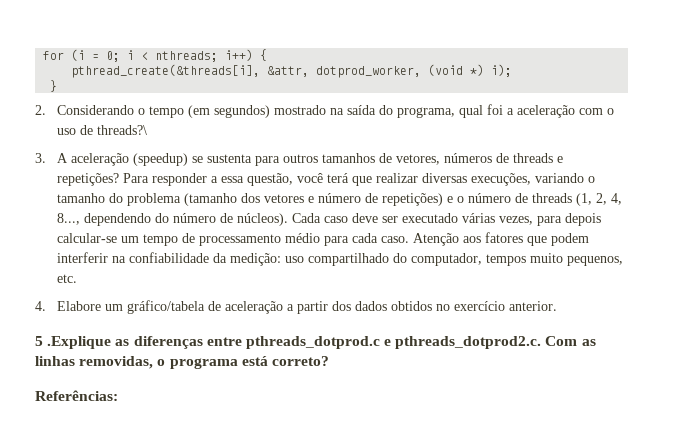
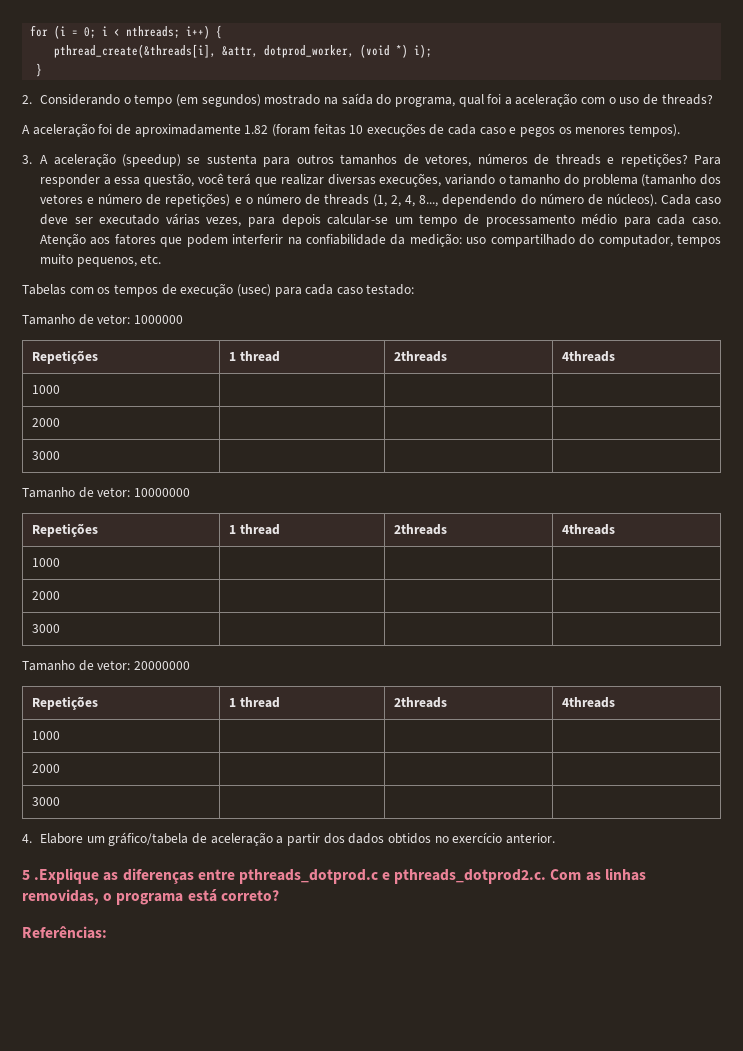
[97,125,148,135] threads?\ -> [661,94,713,105] [22,123,680,137] threads? // A aceleração foi de aproximadamente 1.82 (foram feitas 10 execuções de cada caso e pegos os menores tempos).
(78, 278) none -> [22,283,415,297] [22,314,183,325] [32,350,99,364] [229,351,280,362] [394,351,448,362] [562,351,616,362] [32,385,61,394] [32,418,61,427] [32,451,61,460] [22,487,190,498] [32,523,99,537] [229,524,280,535] [394,524,448,535] [562,524,616,535] [32,558,61,567] [32,591,61,600] [32,624,61,633] [22,660,190,671] [32,696,99,710] [229,697,280,708] [394,697,448,708] [562,697,616,708] [32,731,61,740] [32,764,61,773] [32,797,61,806] // Tabelas com os tempos de execução (usec) para cada caso testado: // Tamanho de vetor: 1000000 // Repetições | 1 thread | 2threads | 4threads // 1000 | | | // 2000 | | | // 3000 | | | // Tamanho de vetor: 10000000 // Repetições | 1 thread | 2threads | 4threads // 1000 | | | // 2000 | | | // 3000 | | | // Tamanho de vetor: 20000000 // Repetições | 1 thread | 2threads | 4threads // 1000 | | | // 2000 | | | // 3000 | | |

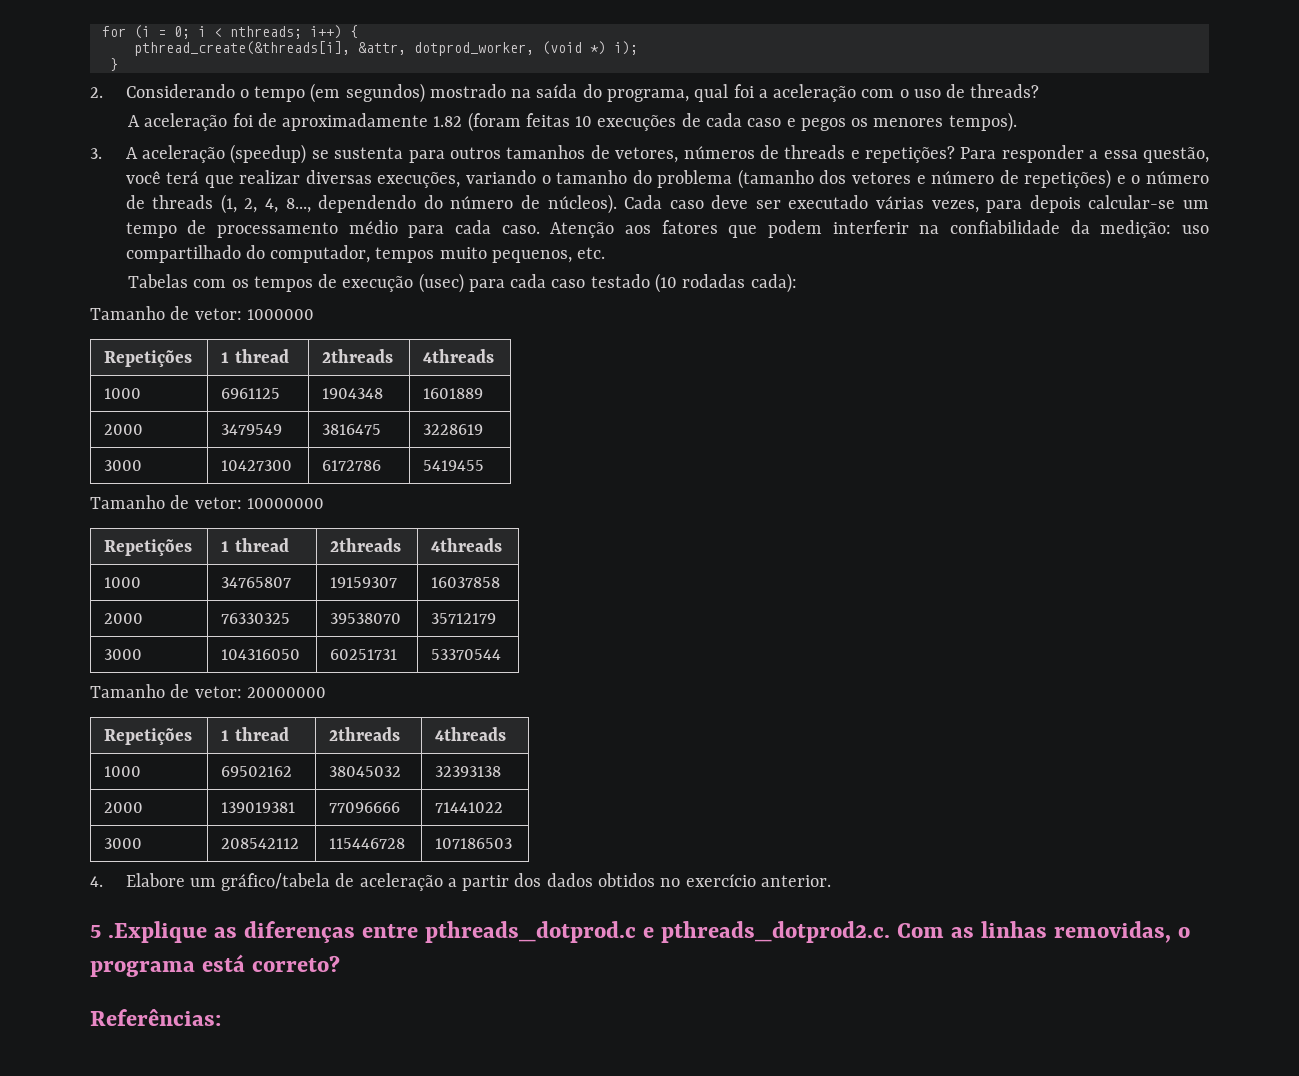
[366,284,415,295] testado: -> [590,273,797,293] testado (10 rodadas cada):
[32,418,61,427] [32,451,61,460] | | // 2000 | | | // 3000 | | | -> [221,388,281,399] [322,388,384,399] [423,388,484,399] [104,424,144,435] [221,424,283,435] [322,424,382,435] [423,424,484,435] [104,460,143,471] [221,460,293,471] [322,460,382,471] [423,460,485,471] 6961125 | 1904348 | 1601889 // 2000 | 3479549 | 3816475 | 3228619 // 3000 | 10427300 | 6172786 | 5419455
[32,591,61,600] [32,624,61,633] | | // 2000 | | | // 3000 | | | -> [221,577,292,588] [330,577,398,588] [431,577,501,588] [104,613,144,624] [221,613,291,624] [330,613,402,624] [431,613,497,624] [104,649,143,660] [221,649,301,660] [330,649,398,660] [431,649,502,660] 34765807 | 19159307 | 16037858 // 2000 | 76330325 | 39538070 | 35712179 // 3000 | 104316050 | 60251731 | 53370544
[32,764,61,773] [32,797,61,806] | | // 2000 | | | // 3000 | | | -> [221,766,293,777] [329,766,402,777] [435,766,502,777] [104,802,144,813] [221,802,296,813] [329,802,401,813] [435,802,504,813] [104,838,143,849] [221,838,300,849] [329,838,406,849] [435,838,513,849] 69502162 | 38045032 | 32393138 // 2000 | 139019381 | 77096666 | 71441022 // 3000 | 208542112 | 115446728 | 107186503

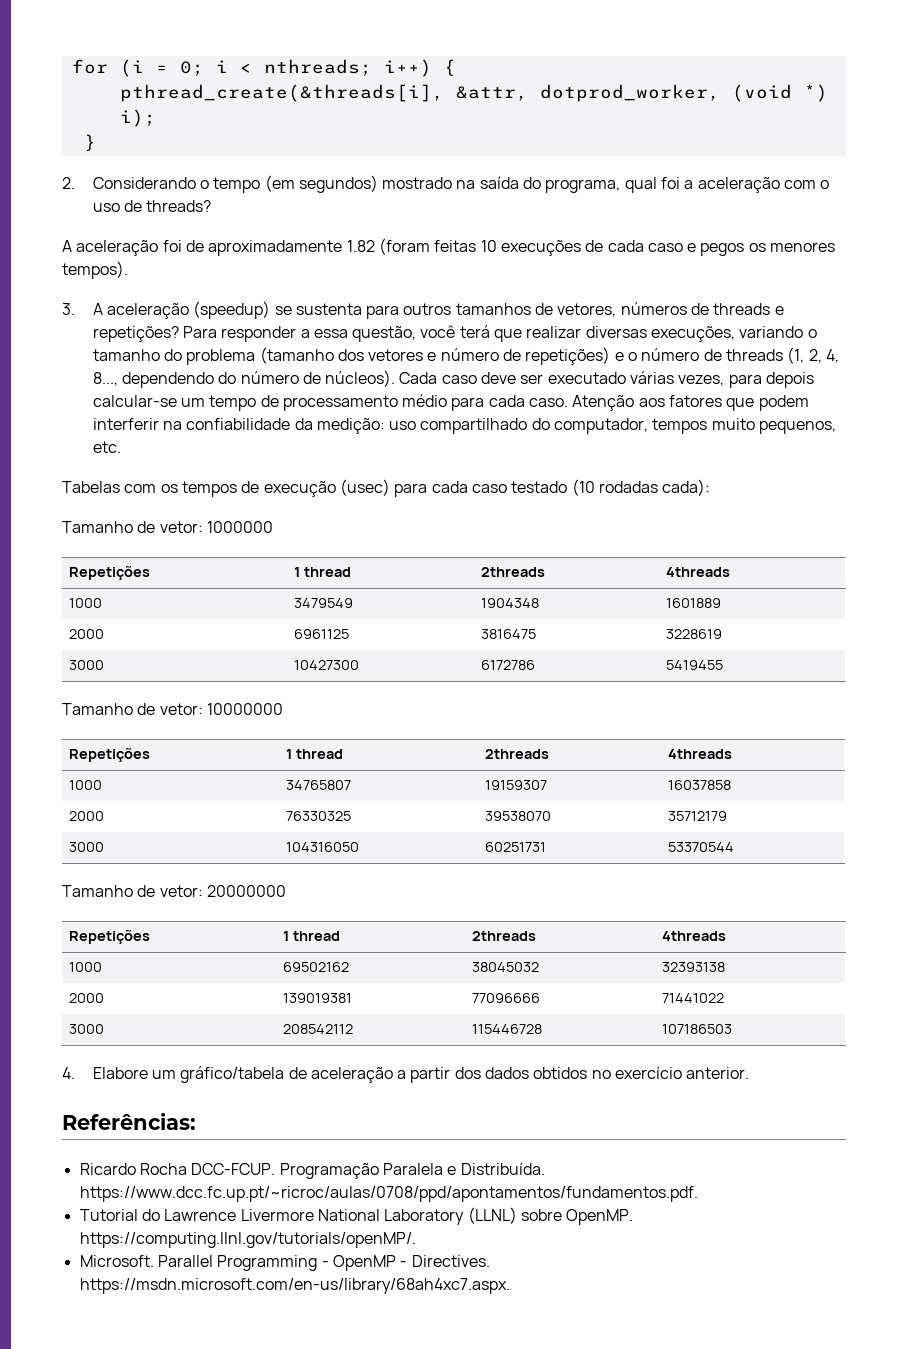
[221,388,281,399] 6961125 -> [293,598,353,608] 3479549
[221,424,283,435] 3479549 -> [293,629,349,639] 6961125
[90,921,1191,943] [90,954,341,977] [90,1008,221,1026] 5 .Explique as diferenças entre pthreads_dotprod.c e pthreads_dotprod2.c. Com as linhas removidas, o programa está correto? // Referências: -> [62,1113,196,1130] [79,1162,545,1179] [79,1186,698,1202] [79,1207,634,1225] [79,1232,416,1248] [79,1255,490,1271] [79,1278,510,1294] Referências: // Ricardo Rocha DCC-FCUP. Programação Paralela e Distribuída. https://www.dcc.fc.up.pt/~ricroc/aulas/0708/ppd/apontamentos/fundamentos.pdf. // Tutorial do Lawrence Livermore National Laboratory (LLNL) sobre OpenMP. https://computing.llnl.gov/tutorials/openMP/. // Microsoft. Parallel Programming - OpenMP - Directives. https://msdn.microsoft.com/en-us/library/68ah4xc7.aspx.

